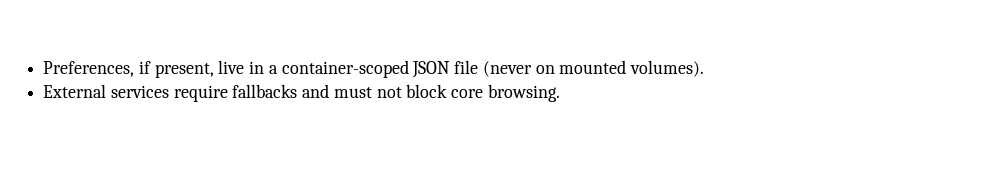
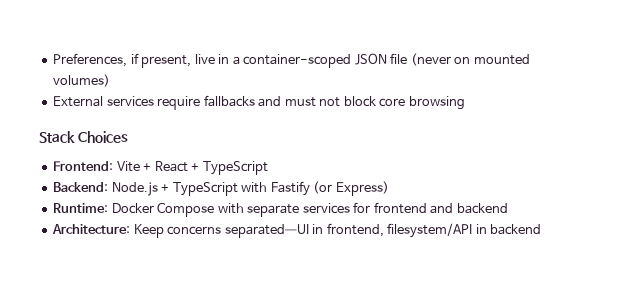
[629,60,704,77] volumes). -> [53,74,111,87] volumes)
[487,84,560,102] browsing. -> [408,96,465,110] [39,131,128,143] [53,161,268,175] [53,181,389,196] [53,202,508,217] [52,223,542,238] browsing // Stack Choices // Frontend: Vite + React + TypeScript // Backend: Node.js + TypeScript with Fastify (or Express) // Runtime: Docker Compose with separate services for frontend and backend // Architecture: Keep concerns separated—UI in frontend, filesystem/API in backend

